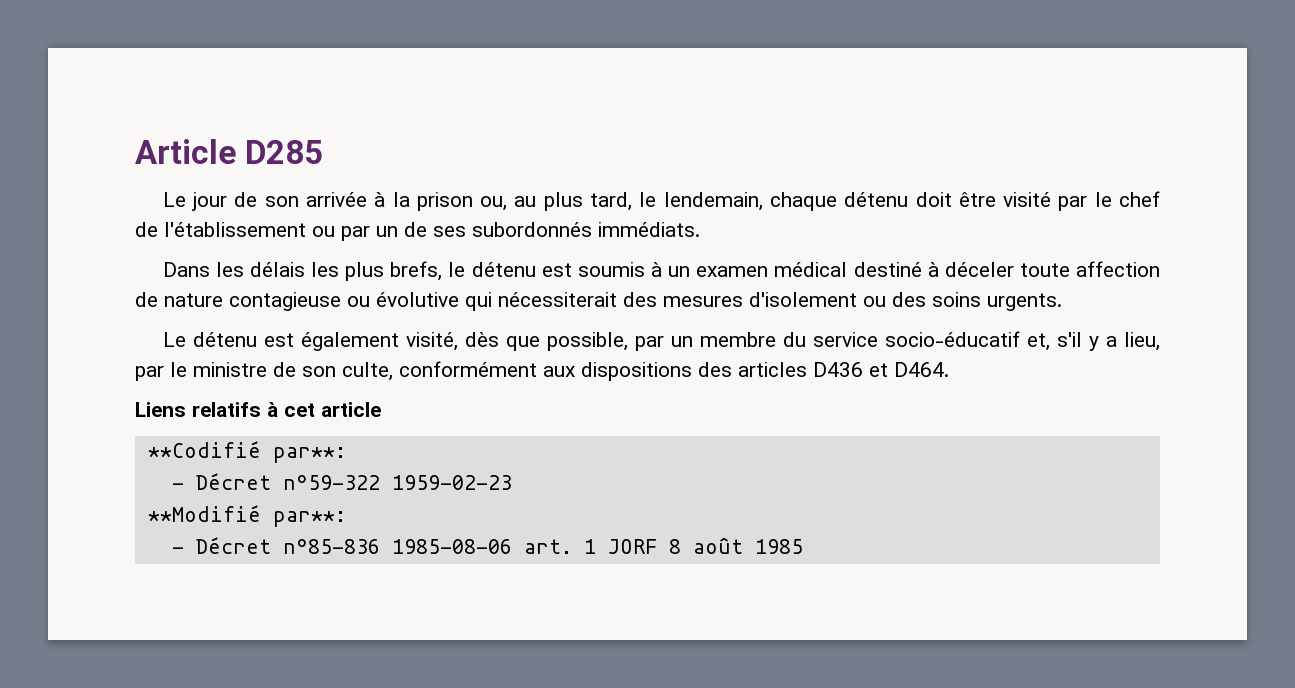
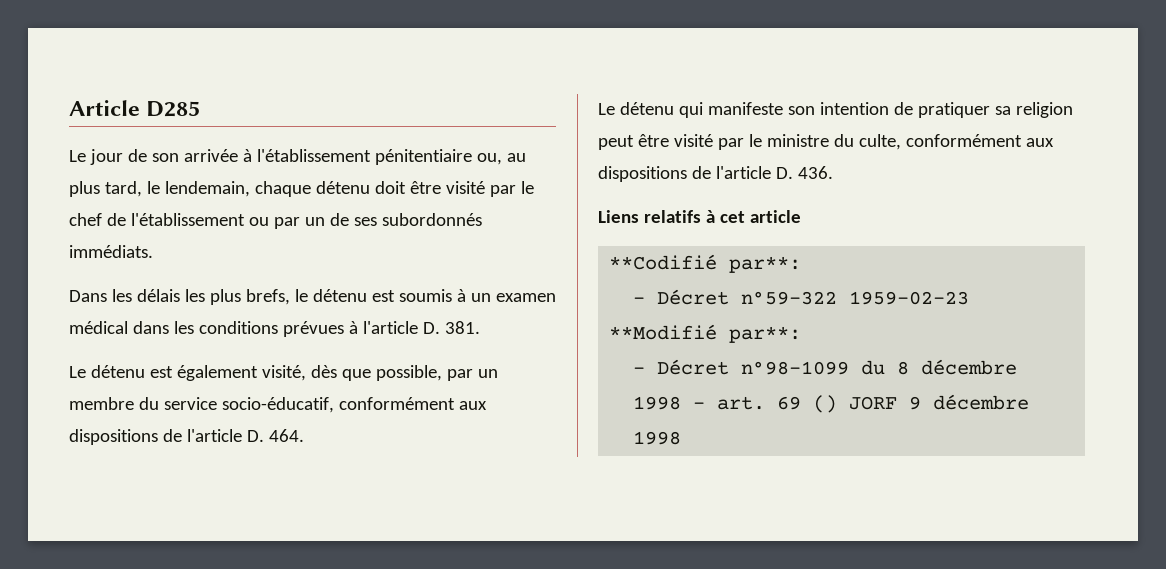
[392,192,473,211] la prison -> [256,149,472,165] l'établissement pénitentiaire
[853,261,1160,277] [135,292,1062,311] destiné à déceler toute affection de nature contagieuse ou évolutive qui nécessiterait des mesures d'isolement ou des soins urgents. -> [132,321,480,337] dans les conditions prévues à l'article D. 381.
[884,331,1161,351] socio-éducatif et, s'il y a lieu, -> [221,397,487,413] [69,429,304,445] [598,102,1073,118] [598,134,713,150] socio-éducatif, conformément aux dispositions de l'article D. 464. // Le détenu qui manifeste son intention de pratiquer sa religion peut être visité
[273,362,336,377] de son -> [833,134,854,147] du
[698,362,949,377] des articles D436 et D464. -> [691,166,833,179] de l'article D. 436.
[282,538,803,554] n°85-836 1985-08-06 art. 1 JORF 8 août 1985 -> [741,359,1018,375] [633,394,1030,413] [633,431,682,445] n°98-1099 du 8 décembre 1998 - art. 69 () JORF 9 décembre 1998

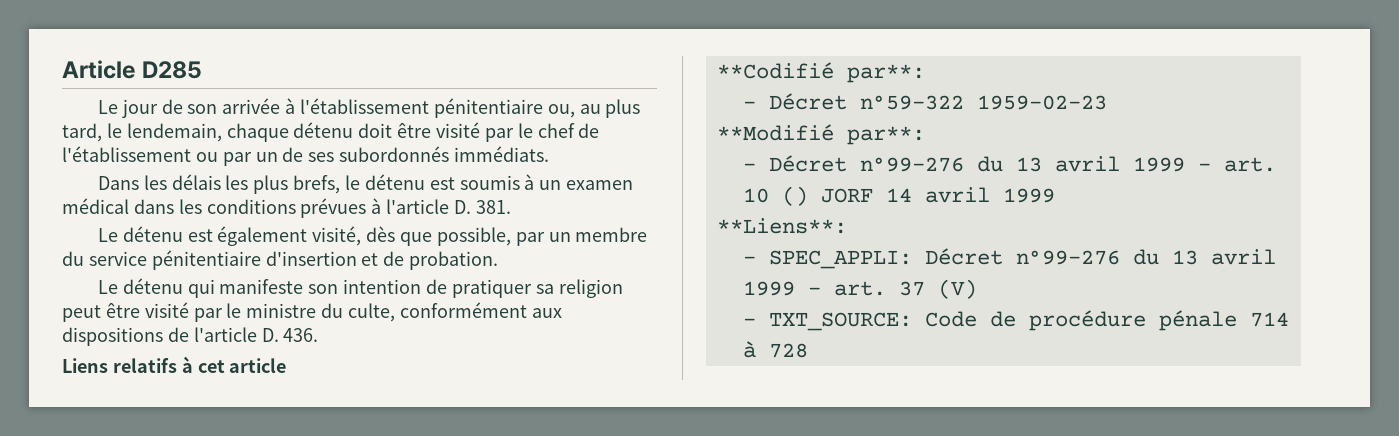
[221,397,487,413] [69,429,304,445] socio-éducatif, conformément aux dispositions de l'article D. 464. -> [151,250,499,270] pénitentiaire d'insertion et de probation.
[741,359,1018,375] [633,396,802,410] n°98-1099 du 8 décembre 1998 - art. 69 -> [859,156,1276,172] [742,188,769,203] n°99-276 du 13 avril 1999 - art. 10
[909,394,1030,410] [633,431,682,445] 9 décembre 1998 -> [885,187,1055,203] [716,218,847,234] [742,248,1276,269] [742,279,977,299] [742,310,1289,331] [742,341,808,358] 14 avril 1999 // **Liens**: // - SPEC_APPLI: Décret n°99-276 du 13 avril 1999 - art. 37 (V) // - TXT_SOURCE: Code de procédure pénale 714 à 728

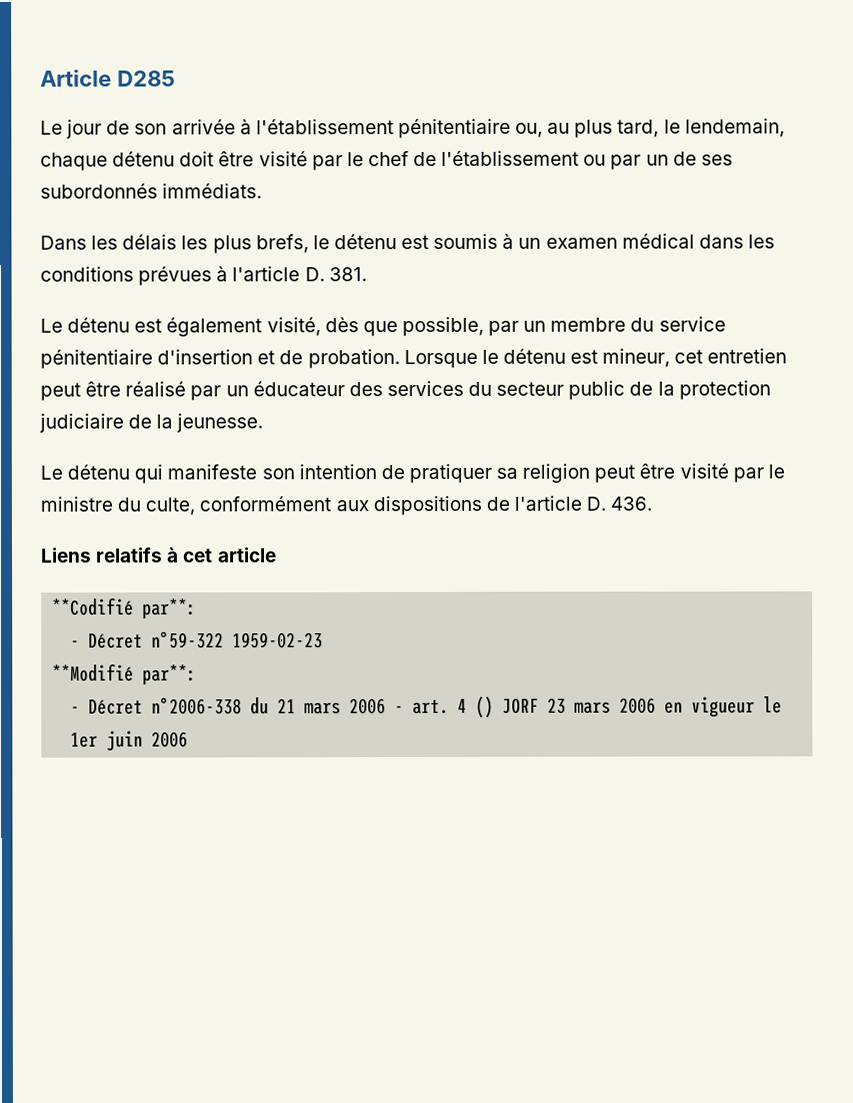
(499, 260) none -> [403,348,788,369] [40,380,771,401] [39,413,264,433] Lorsque le détenu est mineur, cet entretien peut être réalisé par un éducateur des services du secteur public de la protection judiciaire de la jeunesse.
[859,156,1276,172] [742,188,769,203] n°99-276 du 13 avril 1999 - art. 10 -> [151,697,468,715] n°2006-338 du 21 mars 2006 - art. 4
[885,187,1055,203] [716,218,847,234] [742,248,1276,269] [742,279,977,299] [742,310,1289,331] [742,341,808,358] 14 avril 1999 // **Liens**: // - SPEC_APPLI: Décret n°99-276 du 13 avril 1999 - art. 37 (V) // - TXT_SOURCE: Code de procédure pénale 714 à 728 -> [547,696,783,718] [70,730,189,751] 23 mars 2006 en vigueur le 1er juin 2006

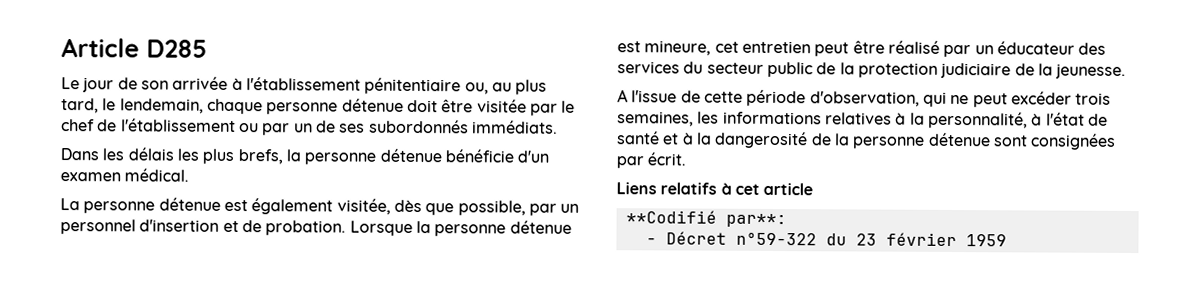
[112,151,176,167] détenu -> [266,98,404,115] personne détenue
[258,151,308,167] visité -> [476,99,527,113] visitée
[312,233,775,250] [40,266,367,286] [40,317,131,333] le détenu est soumis à un examen médical dans les conditions prévues à l'article D. 381. // Le détenu -> [285,148,550,165] [60,168,190,182] [60,197,221,214] la personne détenue bénéficie d'un examen médical. // La personne détenue
[266,317,321,337] visité, -> [336,198,391,215] visitée,
[550,316,726,332] [40,349,153,369] membre du service pénitentiaire -> [60,219,136,235] personnel
[481,348,671,368] le détenu est mineur, -> [415,220,572,237] [617,40,712,56] la personne détenue est mineure,
[40,463,785,484] [40,495,653,516] Le détenu qui manifeste son intention de pratiquer sa religion peut être visité par le ministre du culte, conformément aux dispositions de l'article D. 436. -> [617,89,1112,108] [617,111,1108,129] [617,131,1117,150] [616,152,687,169] A l'issue de cette période d'observation, qui ne peut excéder trois semaines, les informations relatives à la personnalité, à l'état de santé et à la dangerosité de la personne détenue sont consignées par écrit.
[232,632,324,649] [52,663,198,685] [70,695,783,718] [70,730,189,751] 1959-02-23 // **Modifié par**: // - Décret n°2006-338 du 21 mars 2006 - art. 4 () JORF 23 mars 2006 en vigueur le 1er juin 2006 -> [825,232,1007,247] du 23 février 1959

